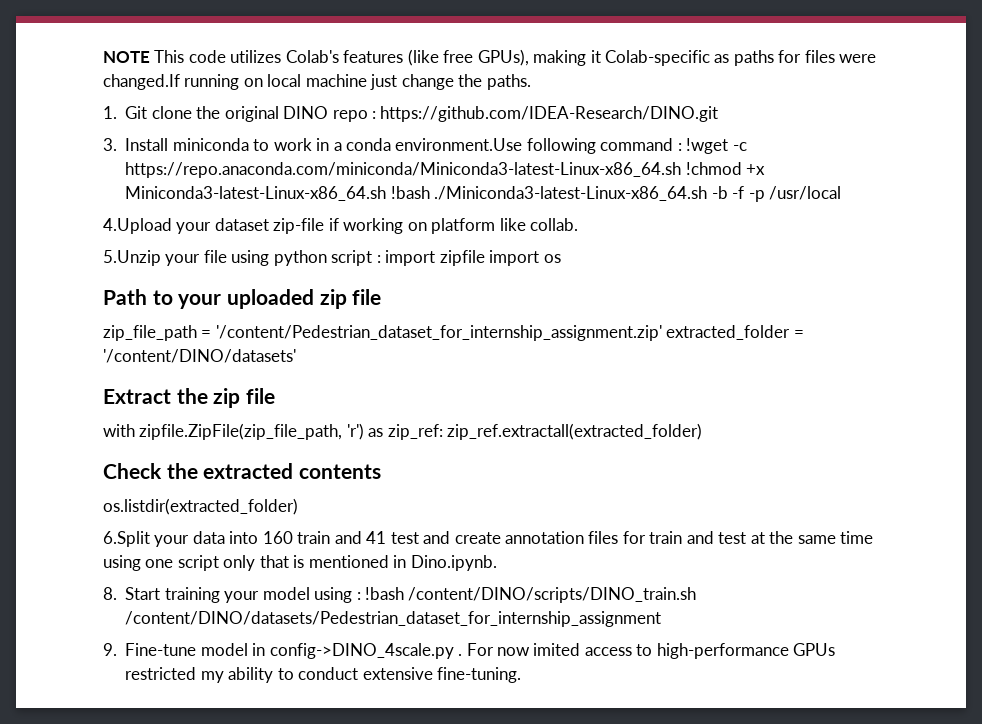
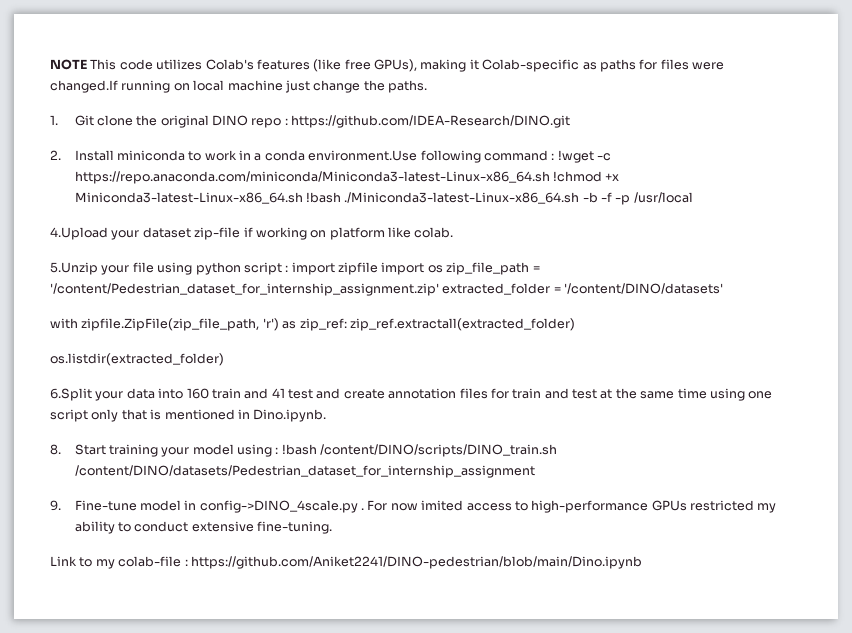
[103,138,117,151] 3. -> [50,150,61,160] 2.
[530,218,579,231] collab. -> [414,227,454,238] colab.
[103,289,382,309] // Path to your uploaded zip file // -> (443, 269) none
[103,388,276,408] // Extract the zip file -> (724, 288) none
[103,463,382,479] // Check the extracted contents -> (575, 324) none
(521, 675) none -> [50,556,642,569] // Link to my colab-file : https://github.com/Aniket2241/DINO-pedestrian/blob/main/Dino.ipynb

